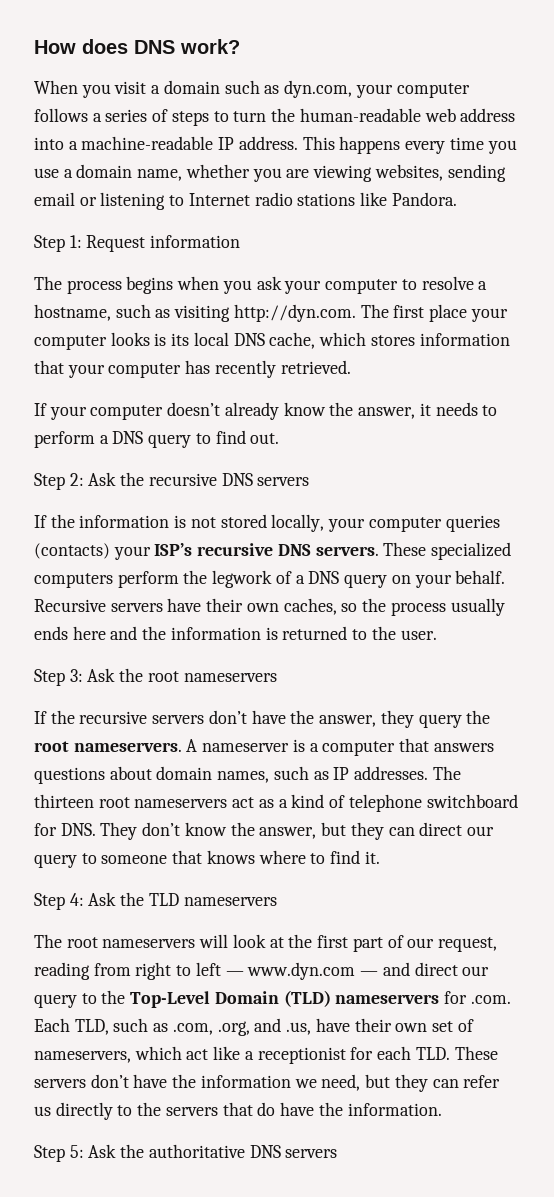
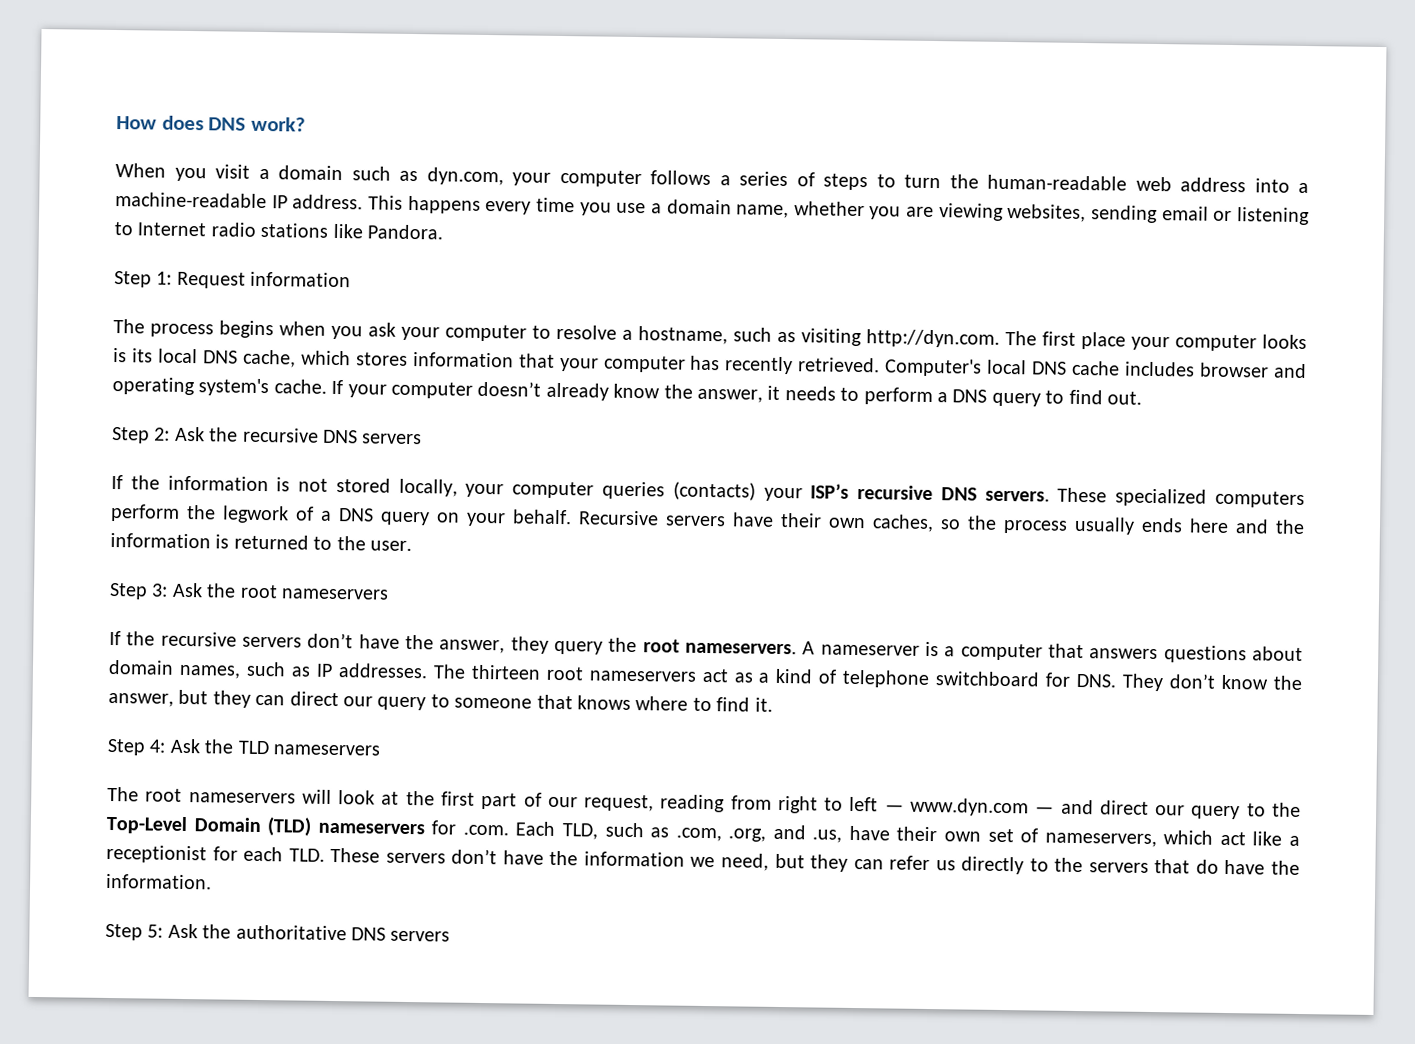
(351, 367) // -> [884,358,1308,379] [112,376,327,397] Computer's local DNS cache includes browser and operating system's cache.

